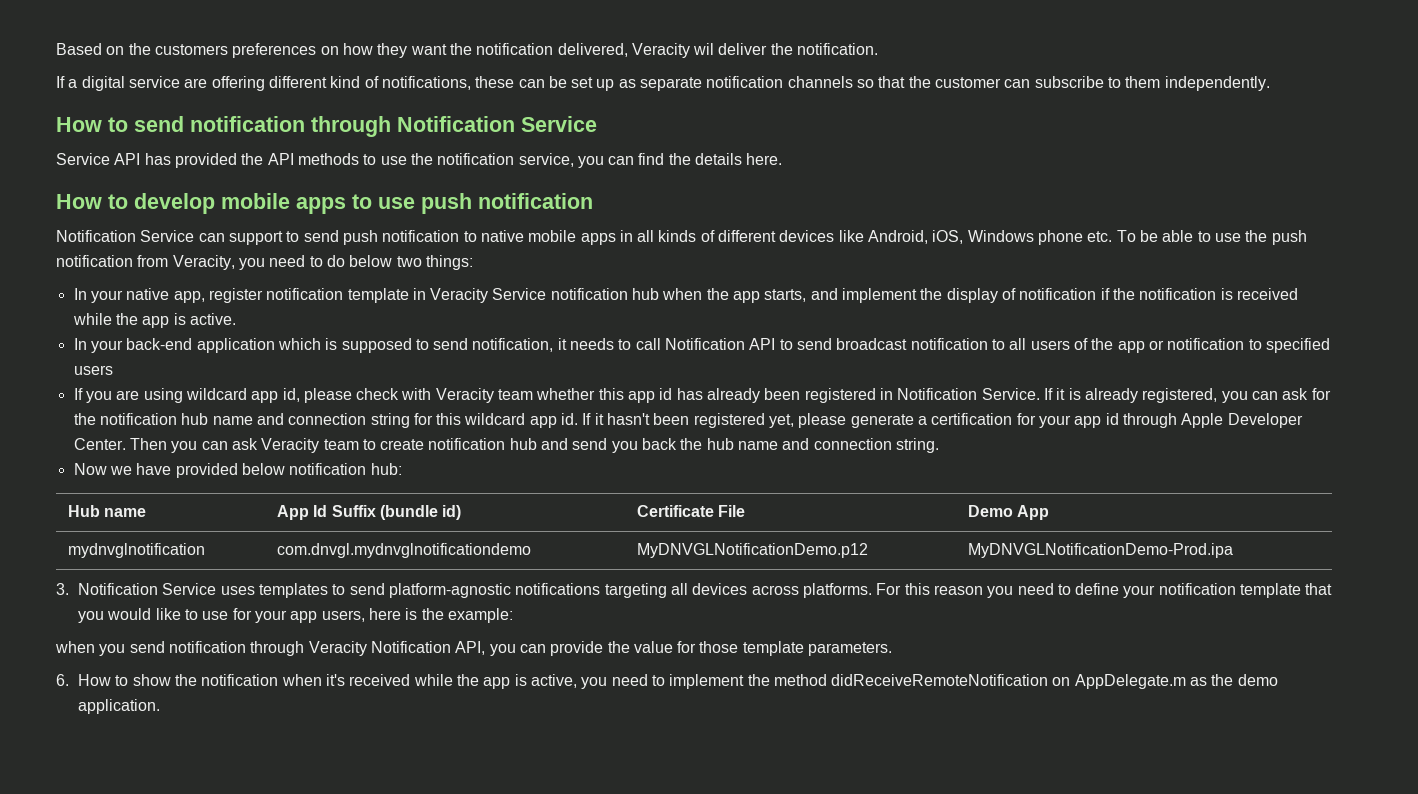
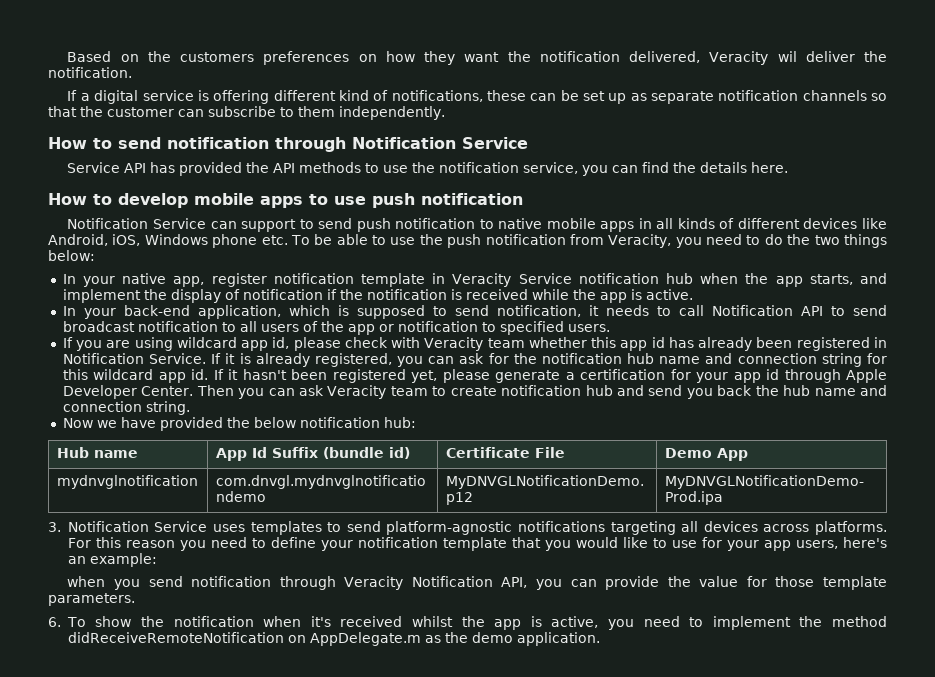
[184,78,208,88] are -> [197,90,209,101] is
[349,255,473,270] below two things: -> [787,234,888,248] [48,250,95,261] the two things below:
[196,338,275,353] application -> [197,305,281,319] application,
[73,365,113,375] users -> [567,324,610,332] users.
(238, 470) none -> [226,417,250,428] the
[368,608,444,620] here is the -> [843,537,888,548] [67,556,86,564] here's an
[78,674,129,686] How to -> [66,617,86,627] To
[413,674,453,686] while -> [411,616,453,627] whilst

